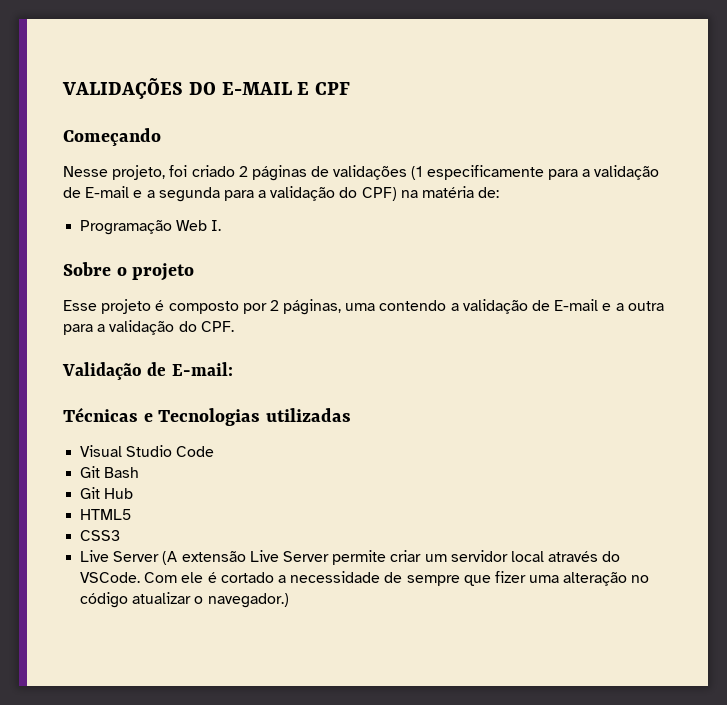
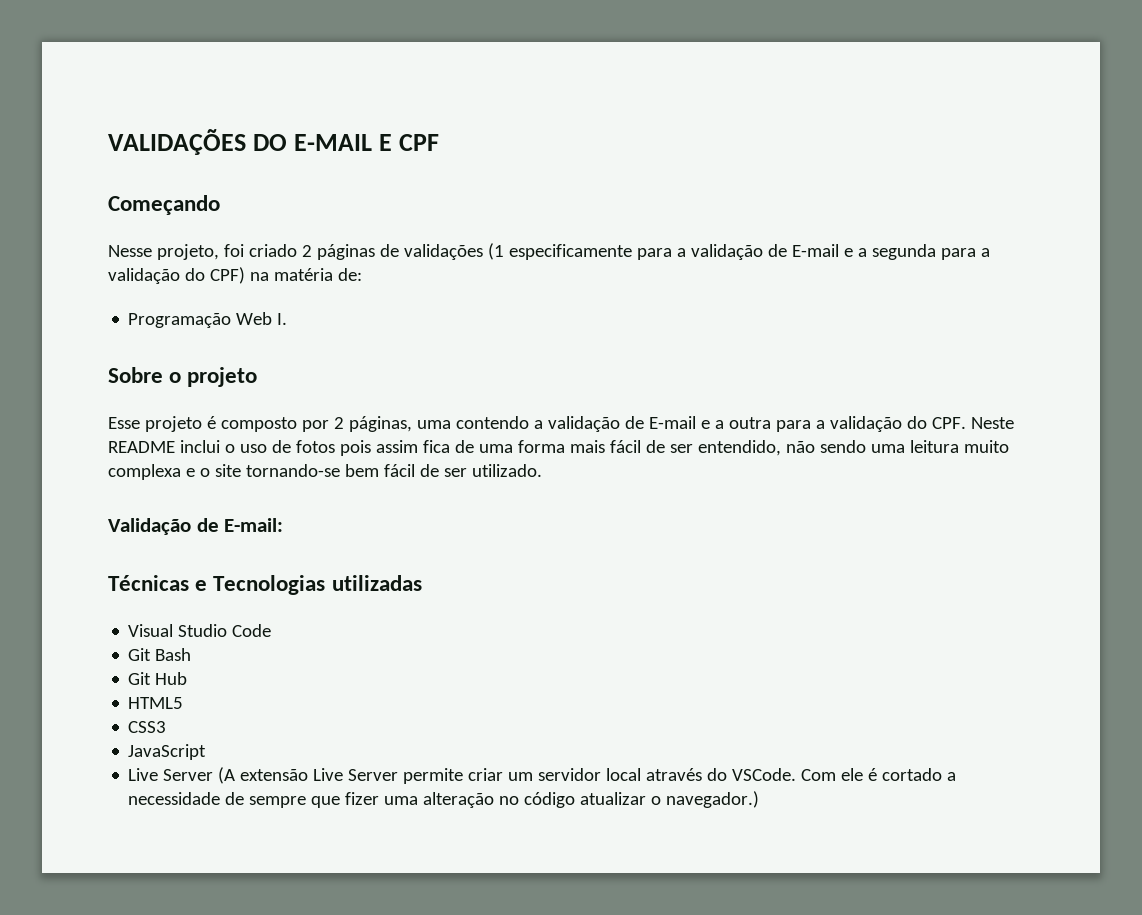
(234, 326) none -> [970,417,1014,429] [108,440,1009,456] [108,464,542,480] Neste README inclui o uso de fotos pois assim fica de uma forma mais fácil de ser entendido, não sendo uma leitura muito complexa e o site tornando-se bem fácil de ser utilizado.
(121, 535) none -> [128,744,207,760] // JavaScript

